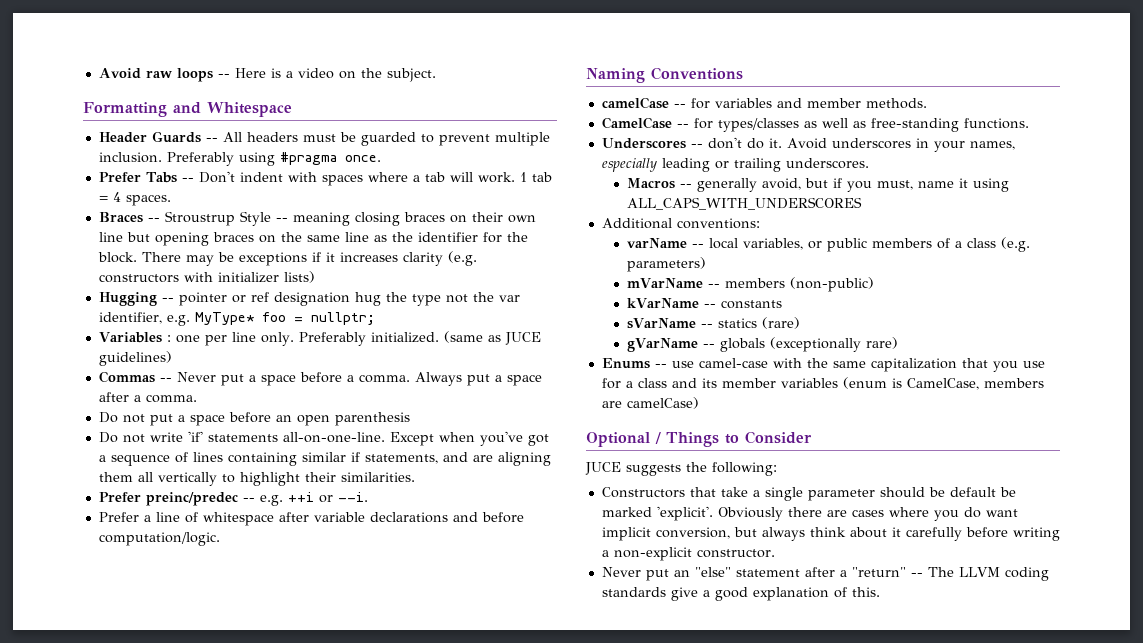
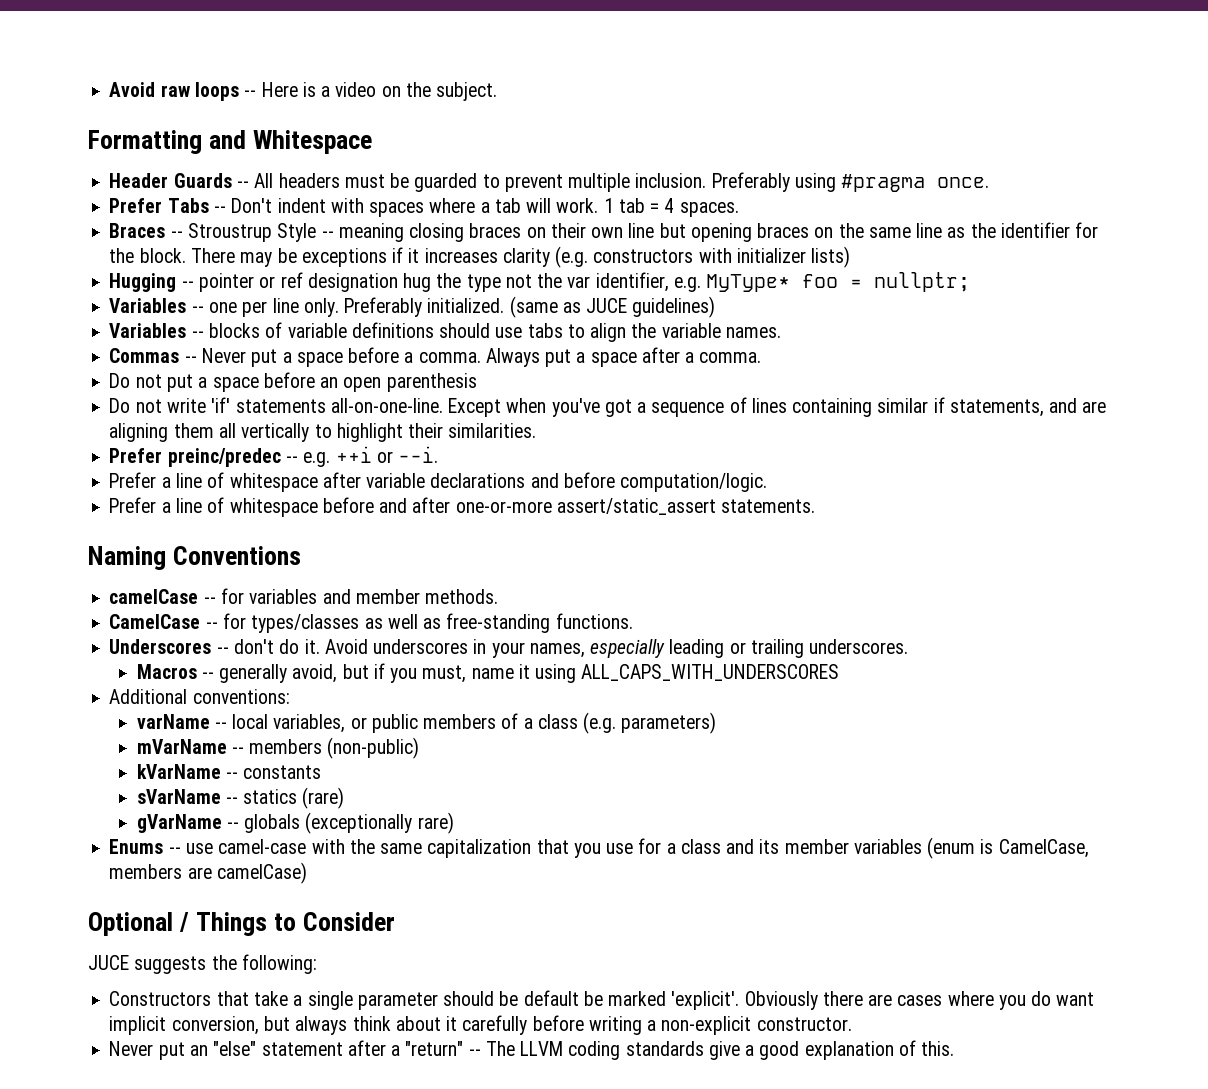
[166,335,171,342] : -> [191,306,204,313] --
(172, 358) none -> [109,322,781,342] // Variables -- blocks of variable definitions should use tabs to align the variable names.
(220, 539) none -> [109,497,816,517] // Prefer a line of whitespace before and after one-or-more assert/static_assert statements.

